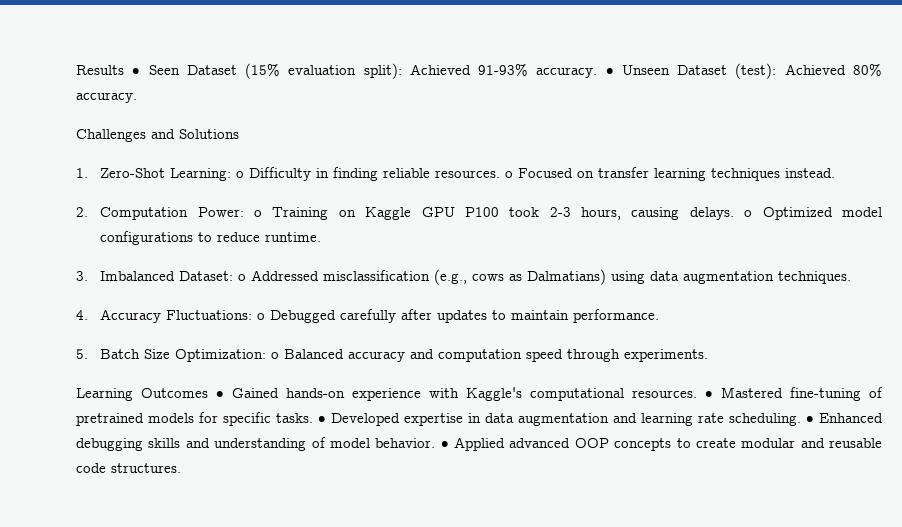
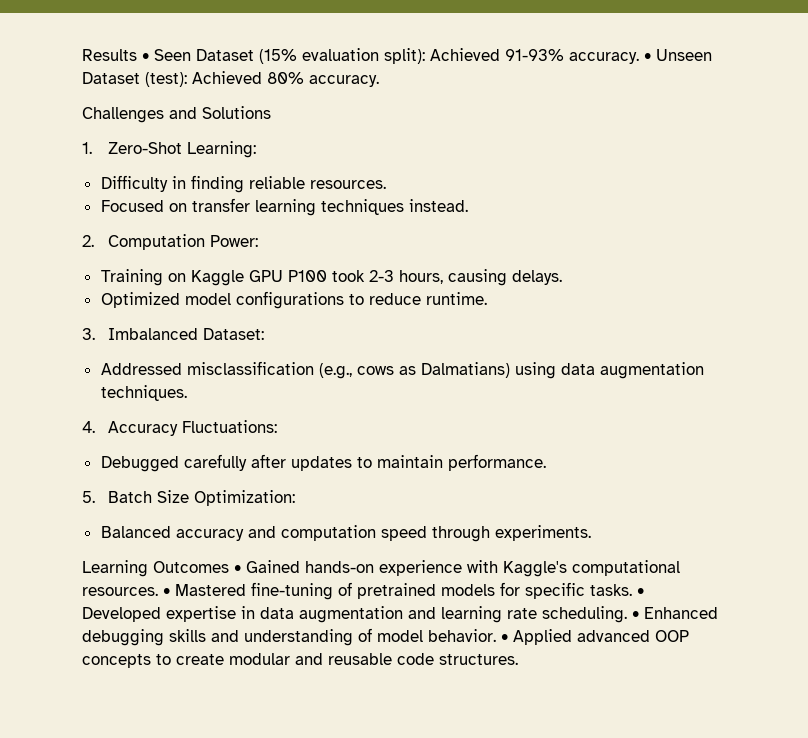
[236,171,245,178] o -> (256, 149) //
[505,171,514,178] o -> (386, 184) //
[254,210,263,217] o -> (258, 241) //
[744,210,753,217] o -> (562, 277) //
[238,274,247,281] o -> (264, 334) //
[257,313,266,320] o -> (277, 426) //
[271,352,280,359] o -> (295, 498) //

